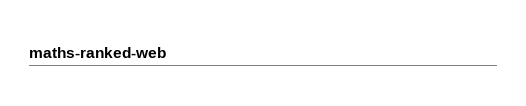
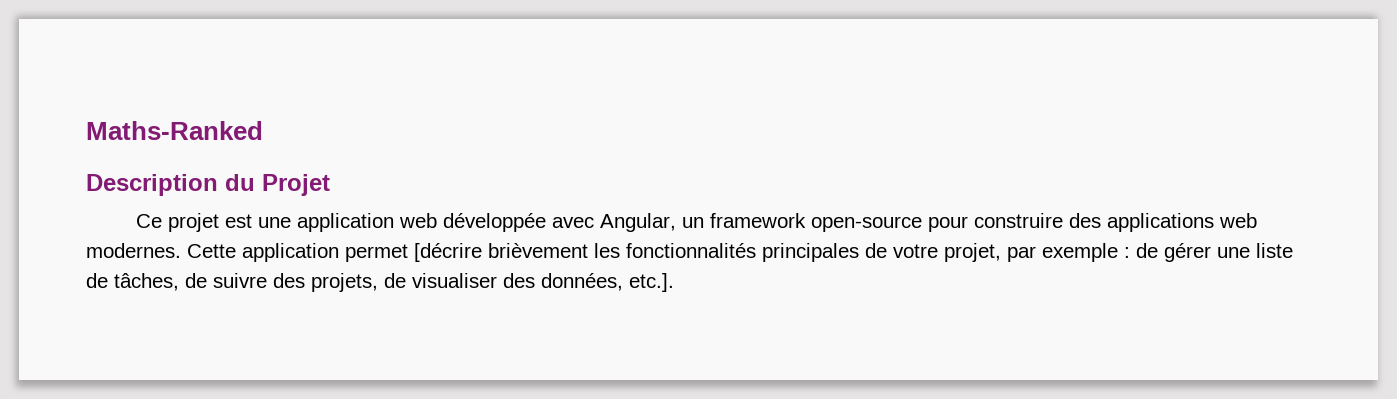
[29,47,166,58] maths-ranked-web -> [86,121,263,140] [86,174,330,196] [136,213,1258,232] [86,243,1293,262] [86,273,674,292] Maths-Ranked // Description du Projet // Ce projet est une application web développée avec Angular, un framework open-source pour construire des applications web modernes. Cette application permet [décrire brièvement les fonctionnalités principales de votre projet, par exemple : de gérer une liste de tâches, de suivre des projets, de visualiser des données, etc.].

